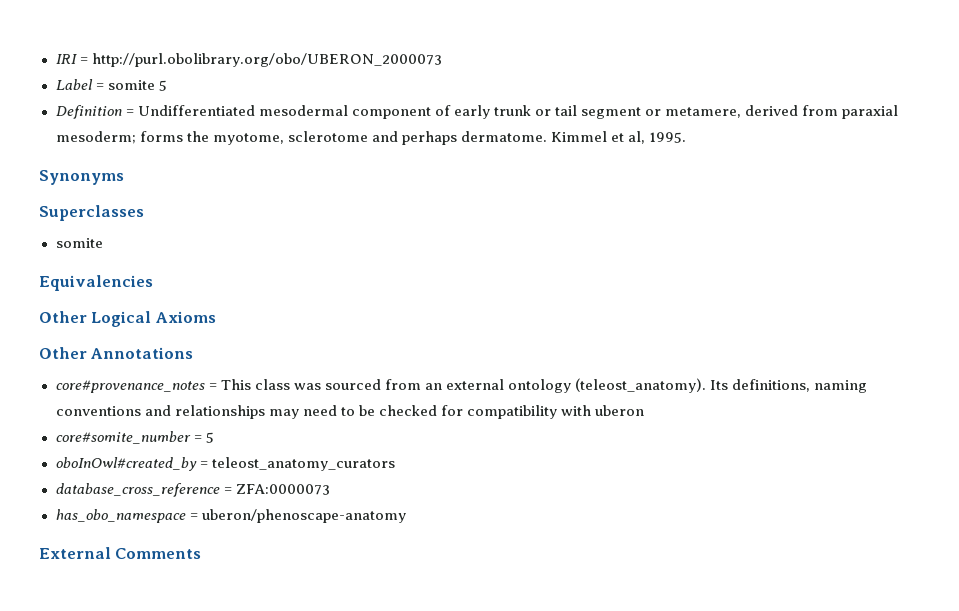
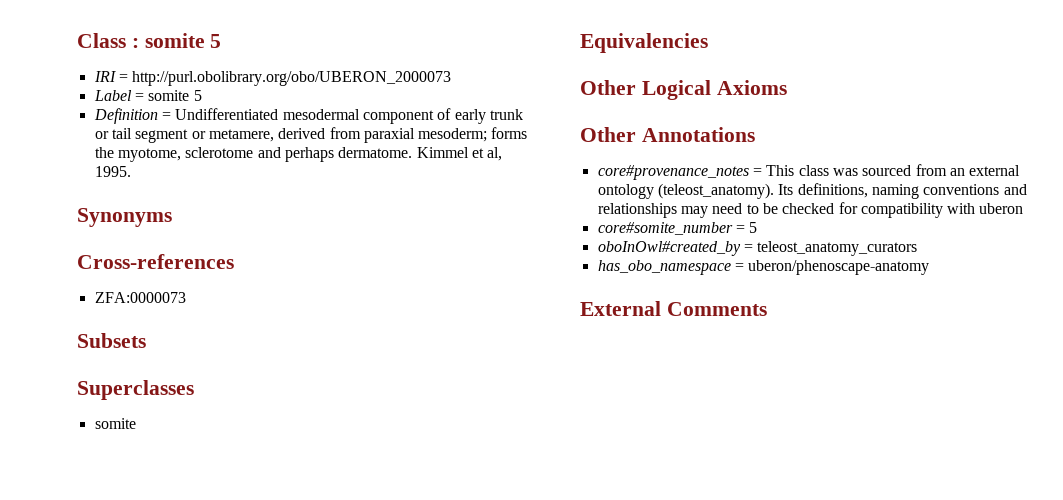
(55, 59) none -> [77,33,222,48] Class : somite 5 //
(124, 177) none -> [77,254,234,269] [94,292,186,303] [77,333,146,348] // Cross-references // ZFA:0000073 // Subsets
[55,483,330,497] // database_cross_reference = ZFA:0000073 -> (918, 248) none

